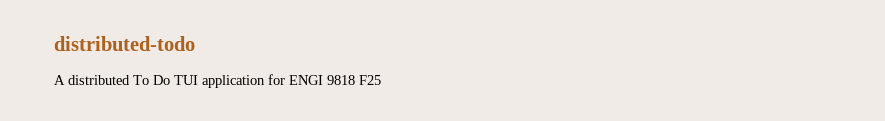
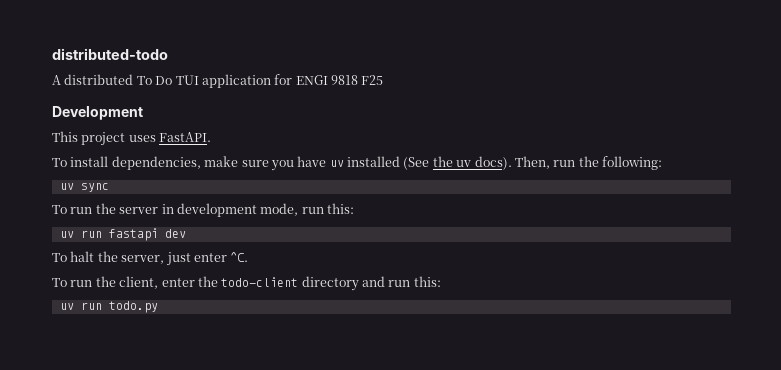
(381, 80) none -> [52,106,143,120] [52,131,212,146] [52,156,662,171] [59,183,109,192] [52,203,354,217] [59,228,186,241] [52,251,249,266] [52,276,441,291] [59,301,158,313] // Development // This project uses FastAPI. // To install dependencies, make sure you have uv installed (See the uv docs). Then, run the following: // uv sync // To run the server in development mode, run this: // uv run fastapi dev // To halt the server, just enter ^C. // To run the client, enter the todo-client directory and run this: // uv run todo.py

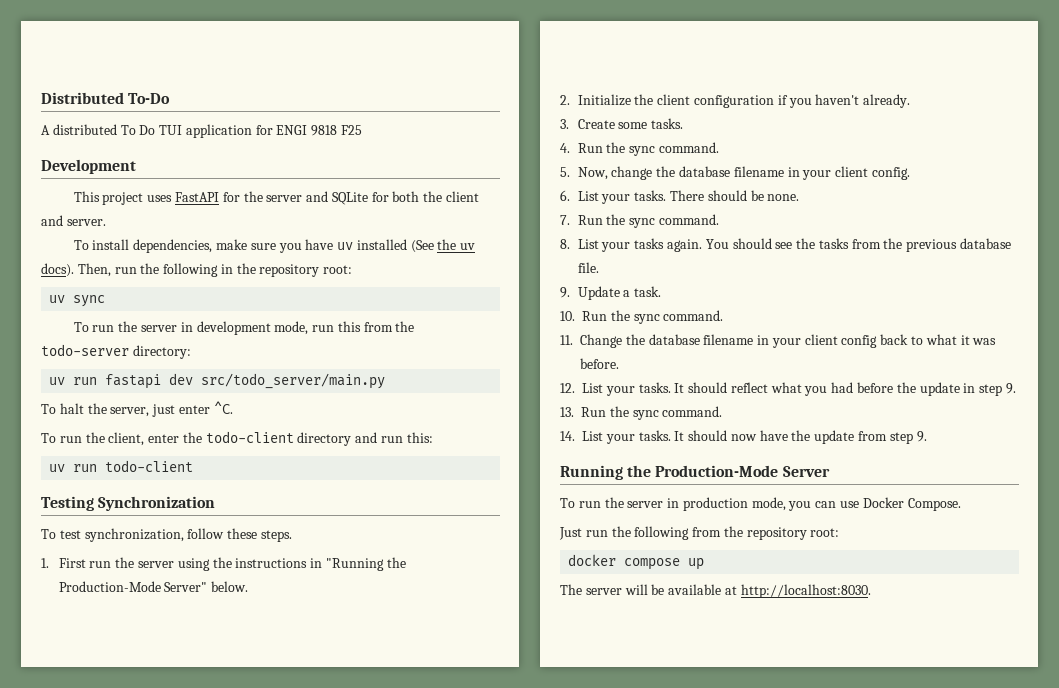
[52,48,168,60] distributed-todo -> [41,92,171,104] Distributed To-Do
[159,132,212,142] FastAPI. -> [174,191,479,205] [41,215,106,226] FastAPI for the server and SQLite for both the client and server.
[602,156,662,170] following: -> [163,263,353,277] following in the repository root:
[327,203,354,214] this: -> [337,321,415,332] [41,344,191,359] this from the todo-server directory:
(186, 233) none -> [201,373,386,389] src/todo_server/main.py
[108,301,158,313] todo.py -> [105,460,194,472] [41,496,216,511] [41,528,292,542] [41,557,406,571] [58,581,249,592] [560,94,911,108] [560,118,684,129] [560,142,719,156] [560,166,910,180] [560,190,800,204] [560,214,719,228] [560,238,1012,252] [577,262,599,273] [560,286,662,300] [560,310,724,324] [560,334,997,348] [580,358,619,369] [560,382,1016,396] [560,406,723,420] [560,430,927,444] [560,465,830,480] [560,497,961,511] [559,526,840,540] [568,554,705,570] [560,584,871,598] todo-client // Testing Synchronization // To test synchronization, follow these steps. // 1. First run the server using the instructions in "Running the Production-Mode Server" below. // 2. Initialize the client configuration if you haven't already. // 3. Create some tasks. // 4. Run the sync command. // 5. Now, change the database filename in your client config. // 6. List your tasks. There should be none. // 7. Run the sync command. // 8. List your tasks again. You should see the tasks from the previous database file. // 9. Update a task. // 10. Run the sync command. // 11. Change the database filename in your client config back to what it was before. // 12. List your tasks. It should reflect what you had before the update in step 9. // 13. Run the sync command. // 14. List your tasks. It should now have the update from step 9. // Running the Production-Mode Server // To run the server in production mode, you can use Docker Compose. // Just run the following from the repository root: // docker compose up // The server will be available at http://localhost:8030.

